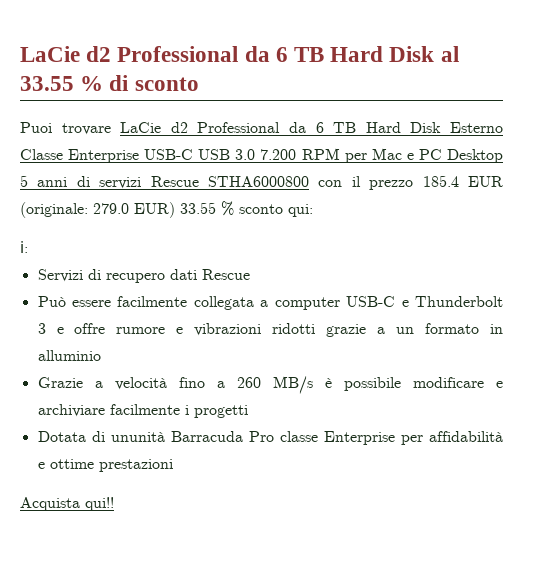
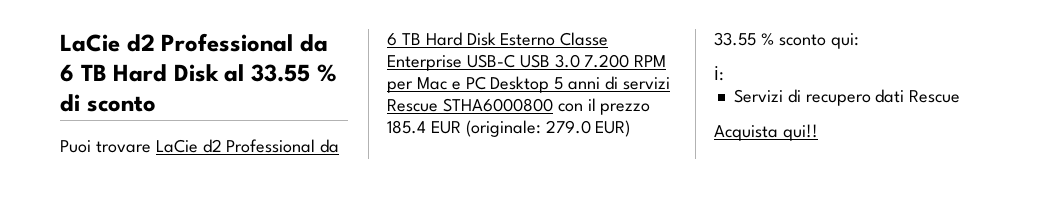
[37,296,504,310] [37,323,503,337] [37,350,101,361] [37,376,504,394] [37,404,248,418] [37,431,504,445] [37,459,173,472] // Può essere facilmente collegata a computer USB-C e Thunderbolt 3 e offre rumore e vibrazioni ridotti grazie a un formato in alluminio // Grazie a velocità fino a 260 MB/s è possibile modificare e archiviare facilmente i progetti // Dotata di ununità Barracuda Pro classe Enterprise per affidabilità e ottime prestazioni -> (961, 96) none

